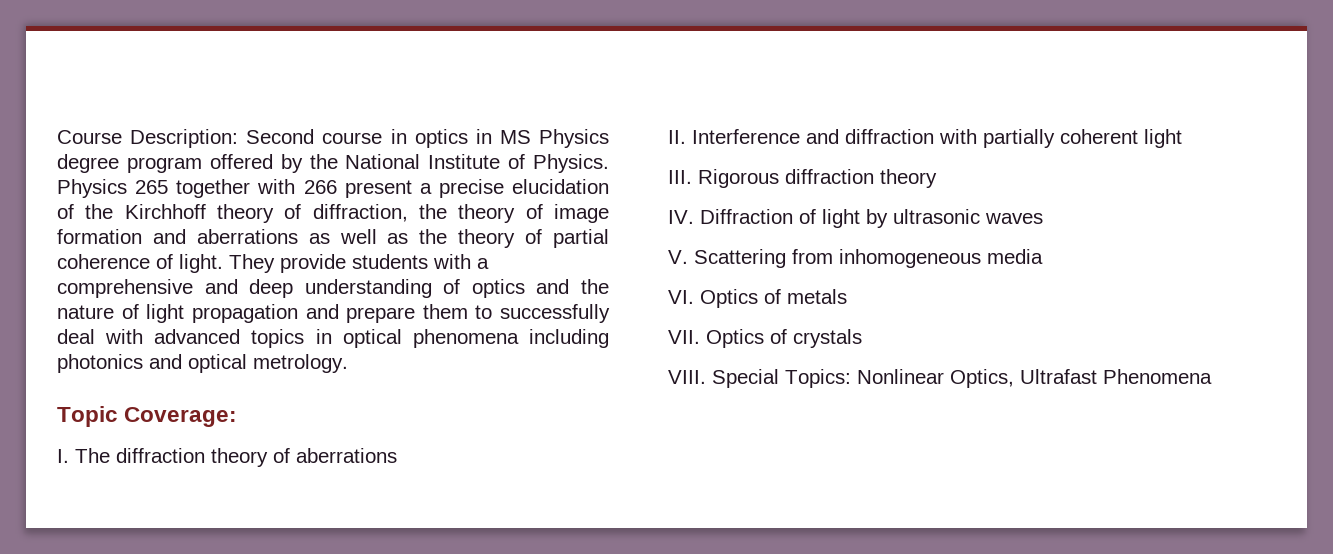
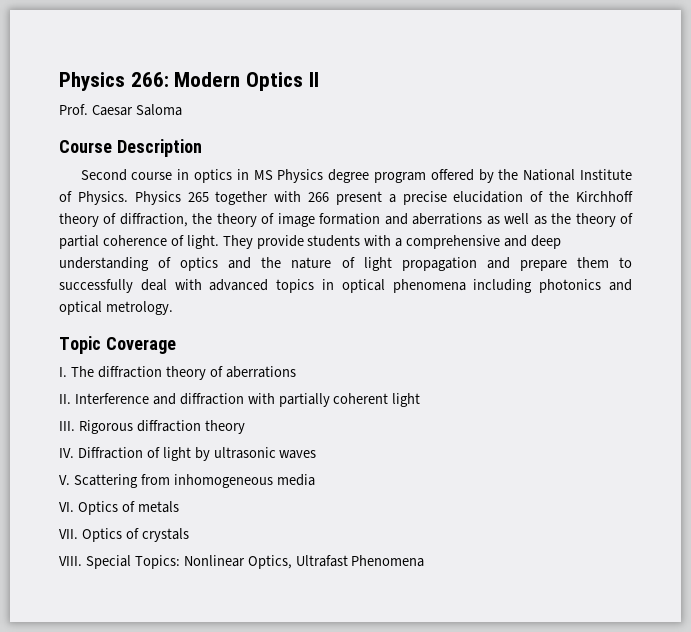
[57,129,239,148] Course Description: -> [59,72,319,91] [59,104,182,116] [59,139,202,157] Physics 266: Modern Optics II // Prof. Caesar Saloma // Course Description //
[124,407,238,427] Coverage: -> [105,337,176,354] Coverage

